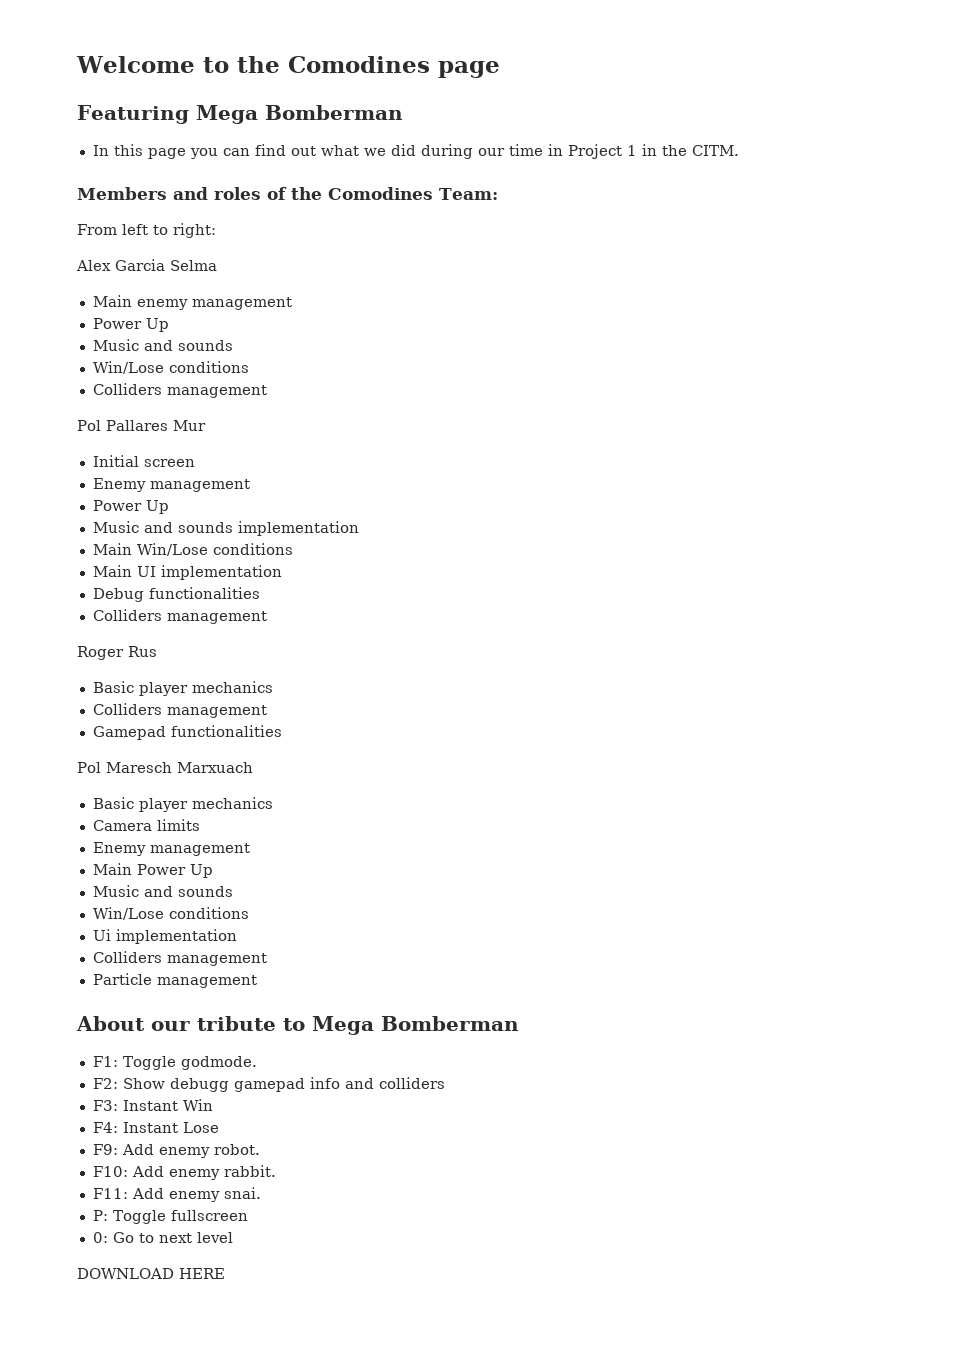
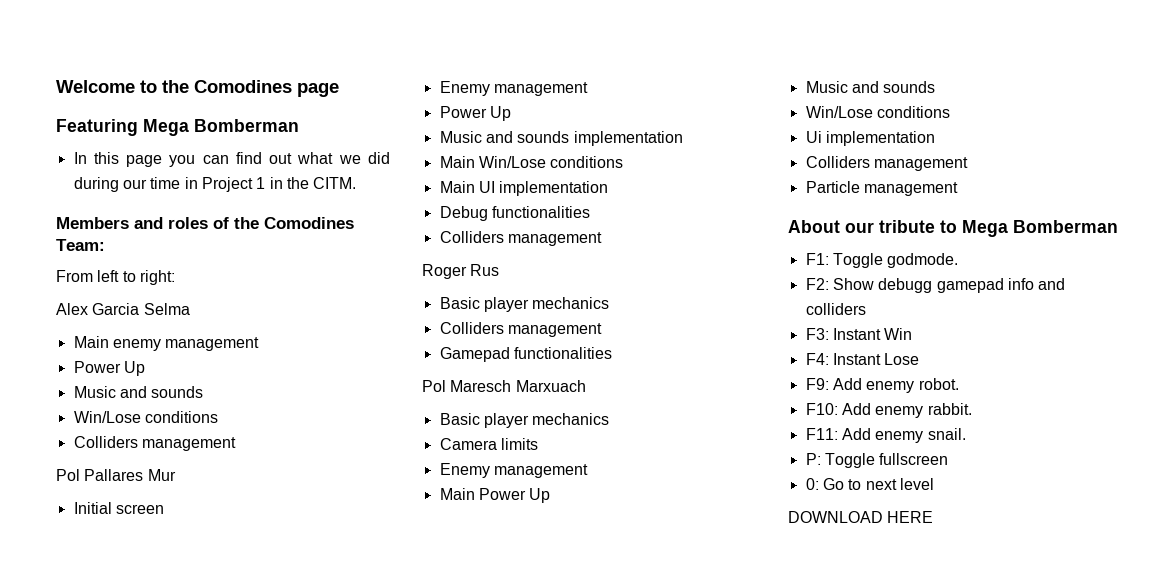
[223,1187,261,1199] snai. -> [927,428,966,440] snail.

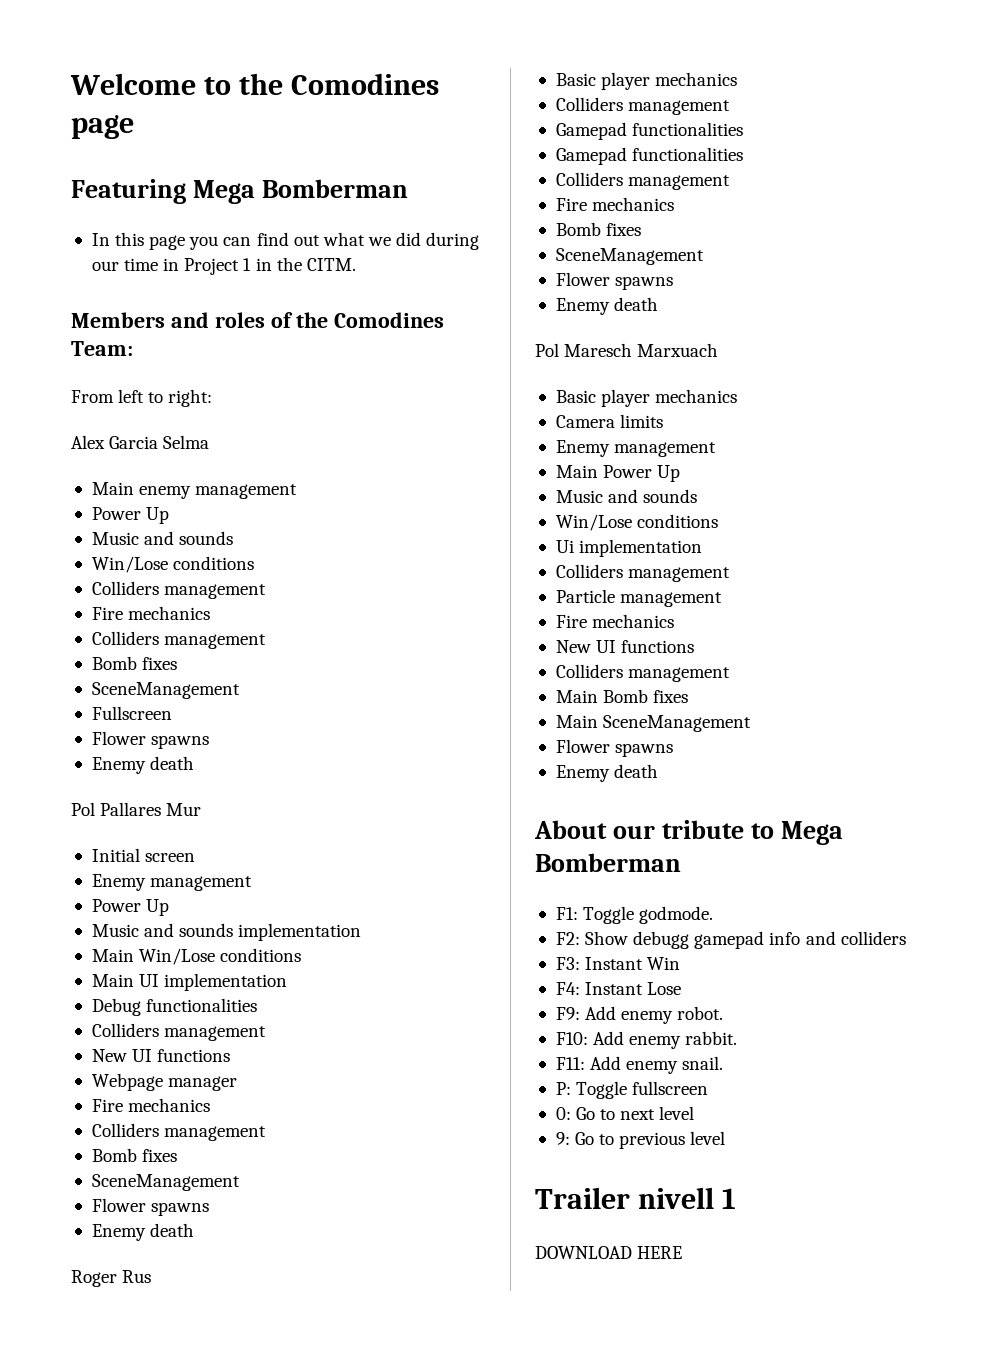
(236, 444) none -> [91,606,211,620] [91,631,267,649] [91,656,178,670] [91,682,240,699] [91,706,172,720] [91,731,210,749] [91,756,195,774] // Fire mechanics // Colliders management // Bomb fixes // SceneManagement // Fullscreen // Flower spawns // Enemy death
(602, 239) none -> [91,1049,231,1062] [91,1073,238,1091] [91,1098,211,1112] [91,1123,267,1141] [91,1148,178,1162] [91,1174,240,1191] [91,1198,210,1216] [91,1223,195,1241] // New UI functions // Webpage manager // Fire mechanics // Colliders management // Bomb fixes // SceneManagement // Flower spawns // Enemy death
(612, 353) none -> [555,147,744,165] [555,172,731,190] [555,197,675,211] [555,222,642,236] [555,248,704,265] [555,272,674,290] [555,297,659,315] // Gamepad functionalities // Colliders management // Fire mechanics // Bomb fixes // SceneManagement // Flower spawns // Enemy death
(958, 189) none -> [555,614,675,628] [555,640,695,653] [555,664,731,682] [555,689,689,703] [555,715,752,732] [555,739,674,757] [555,764,659,782] // Fire mechanics // New UI functions // Colliders management // Main Bomb fixes // Main SceneManagement // Flower spawns // Enemy death
(934, 484) none -> [555,1131,726,1149] [535,1187,736,1209] // 9: Go to previous level // Trailer nivell 1

